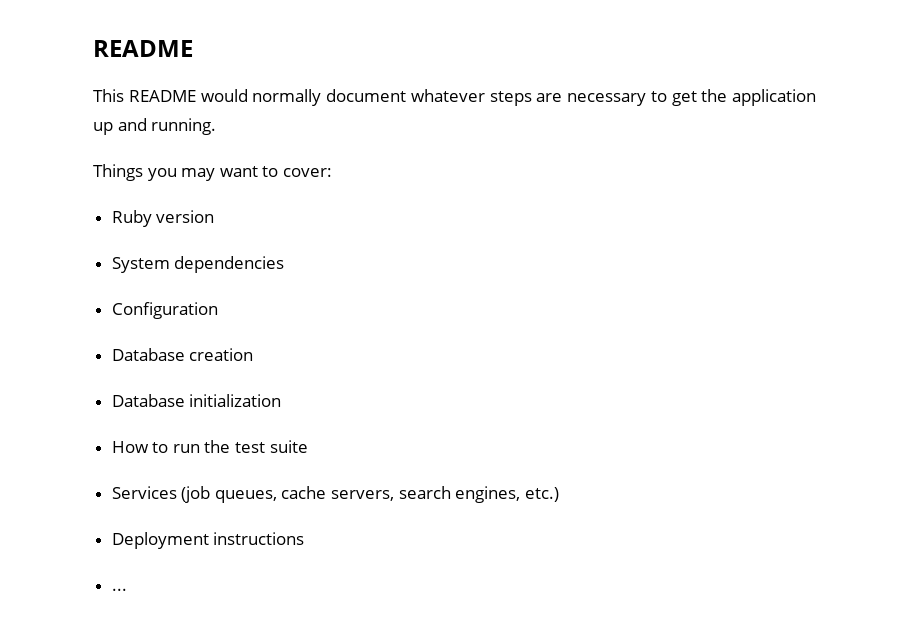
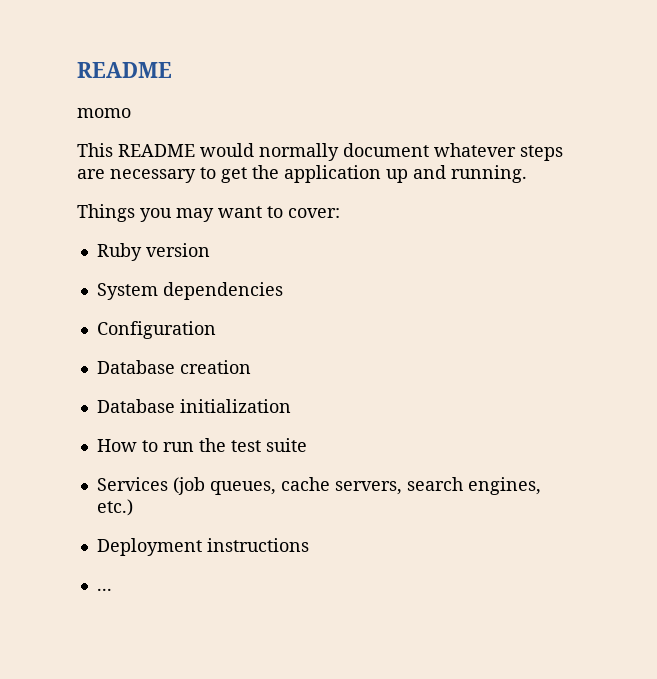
[93,40,193,57] README -> [77,62,172,78] [77,108,131,118] README // momo

